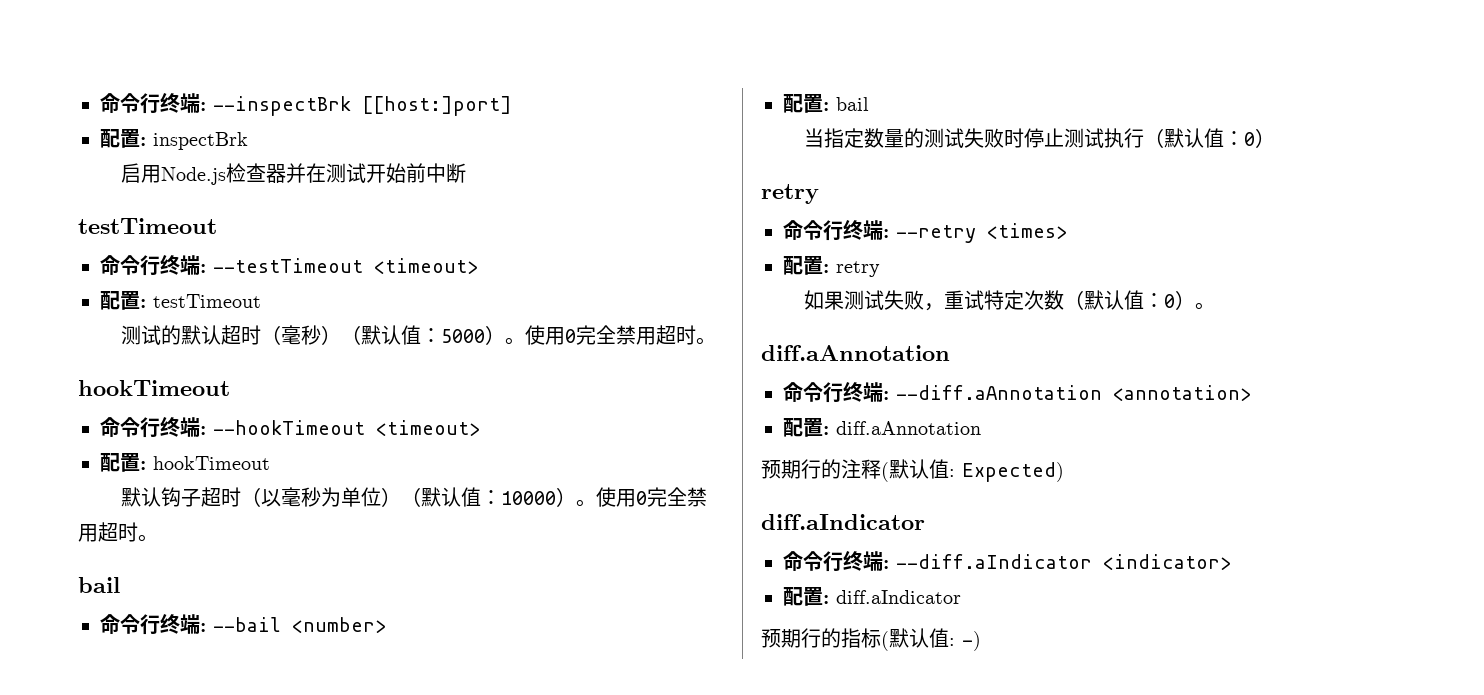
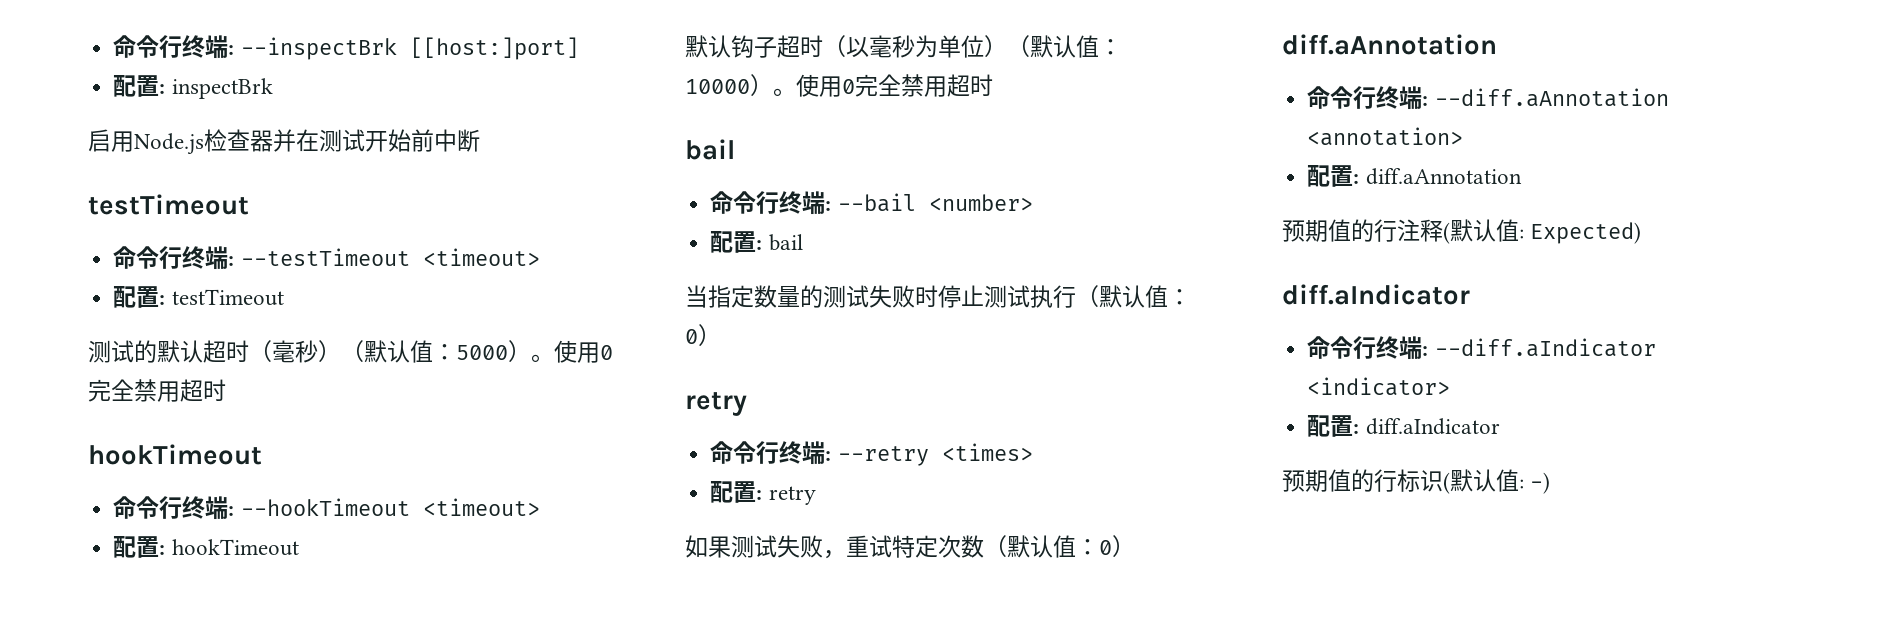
[695,337,716,345] 。 -> (226, 390) none
[138,534,158,542] 。 -> (993, 85) none
[1194,302,1215,310] 。 -> (1135, 546) none
[801,459,841,479] 行的 -> [1328,219,1397,242] 值的行
[801,628,881,648] 行的指标 -> [1328,469,1443,492] 值的行标识

